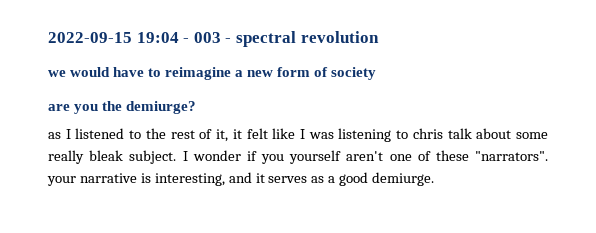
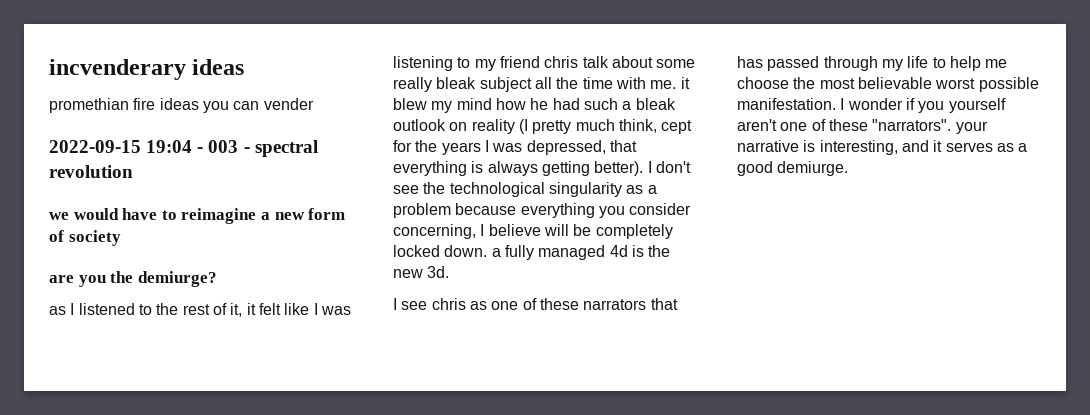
(48, 37) none -> [49,59,245,80] [49,98,314,113] incvenderary ideas // promethian fire ideas you can vender //
(409, 134) none -> [474,56,540,71] my friend
[129,150,177,164] subject. -> [479,77,690,92] [393,98,676,113] [393,119,693,134] [393,140,637,155] [393,161,691,176] [393,182,657,197] [393,203,692,218] [393,224,673,239] [393,245,671,260] [393,266,450,278] [393,298,678,310] [737,56,1008,71] [737,77,1039,92] [737,98,836,110] subject all the time with me. it blew my mind how he had such a bleak outlook on reality (I pretty much think, cept for the years I was depressed, that everything is always getting better). I don't see the technological singularity as a problem because everything you consider concerning, I believe will be completely locked down. a fully managed 4d is the new 3d. // I see chris as one of these narrators that has passed through my life to help me choose the most believable worst possible manifestation.

